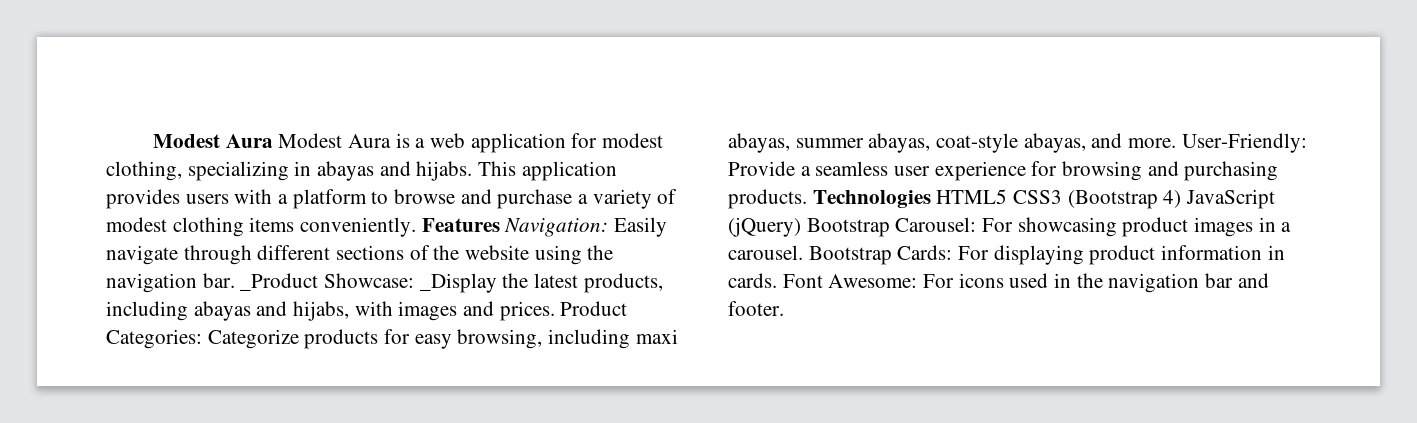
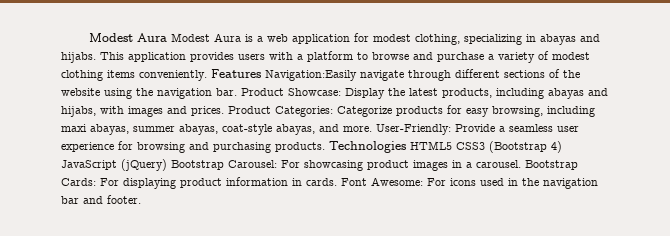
[504,217,668,237] Navigation: Easily -> [265,70,357,81] Navigation:Easily
[240,273,497,293] _Product Showcase: _Display -> [241,88,385,99] Product Showcase: Display

